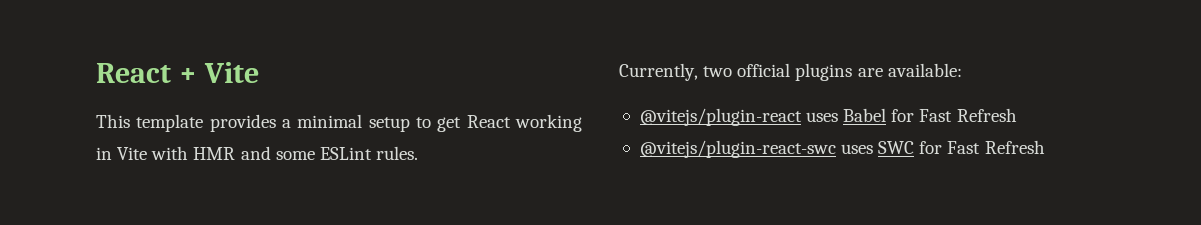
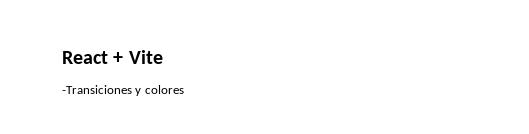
[96,114,582,132] [96,146,418,160] [619,63,962,81] [639,108,1017,126] [639,140,1045,158] This template provides a minimal setup to get React working in Vite with HMR and some ESLint rules. // Currently, two official plugins are available: // @vitejs/plugin-react uses Babel for Fast Refresh // @vitejs/plugin-react-swc uses SWC for Fast Refresh -> [62,85,184,96] -Transiciones y colores

